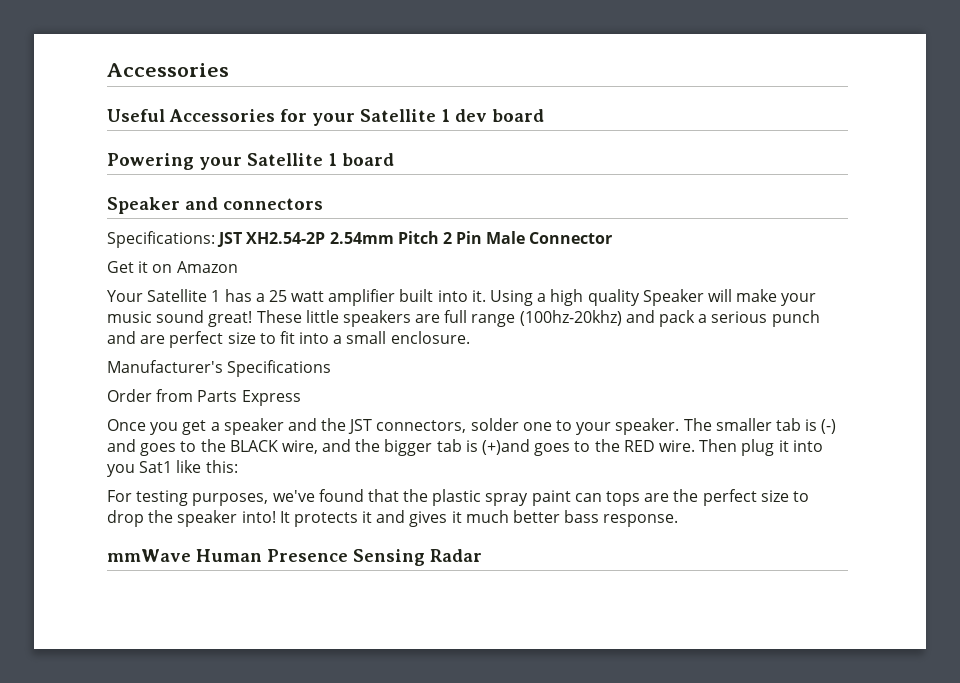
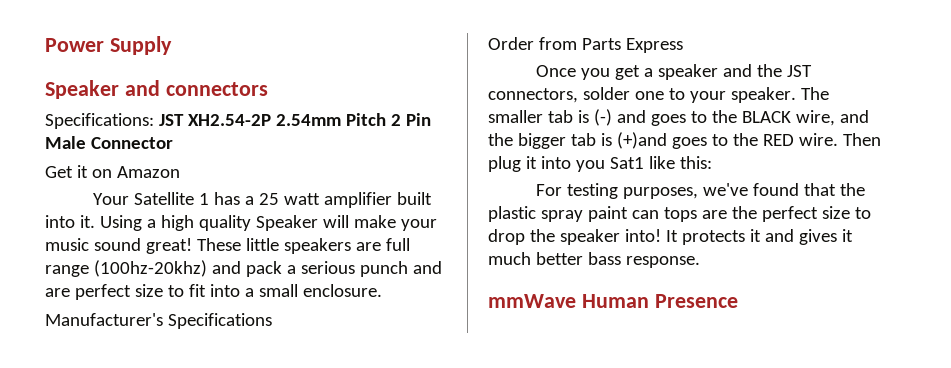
[107,63,229,77] [107,109,544,126] [107,153,394,170] Accessories // Useful Accessories for your Satellite 1 dev board // Powering your Satellite 1 board -> [45,36,172,55] Power Supply
[352,549,482,566] Sensing Radar -> (738, 301) none

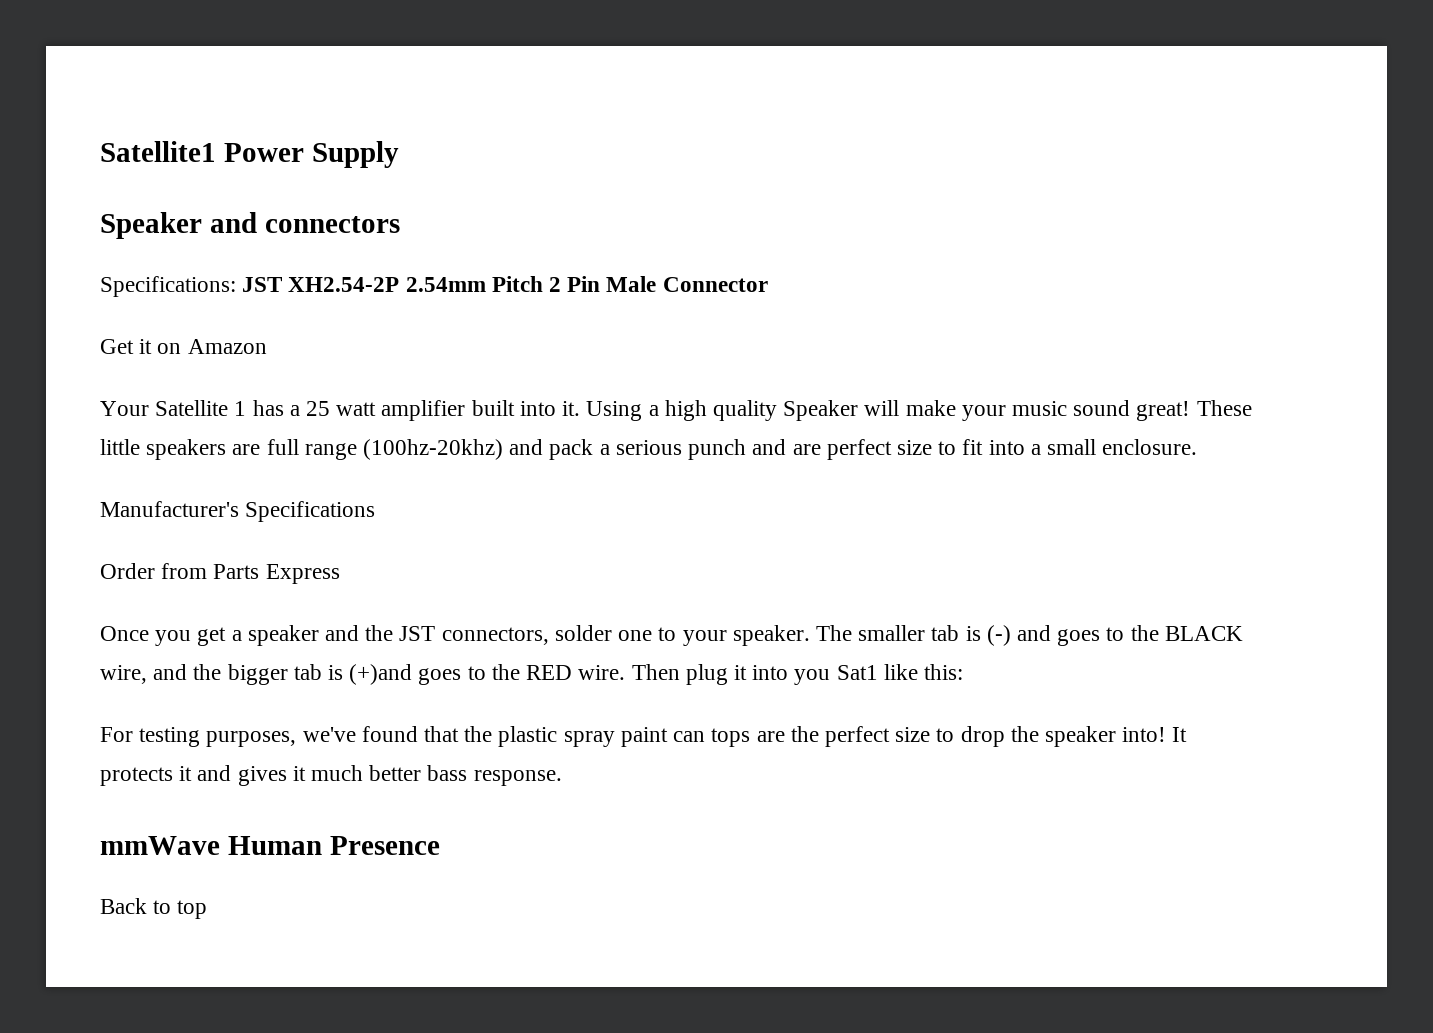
(45, 45) none -> [100,141,216,162] Satellite1
(738, 301) none -> [100,898,208,919] // Back to top

